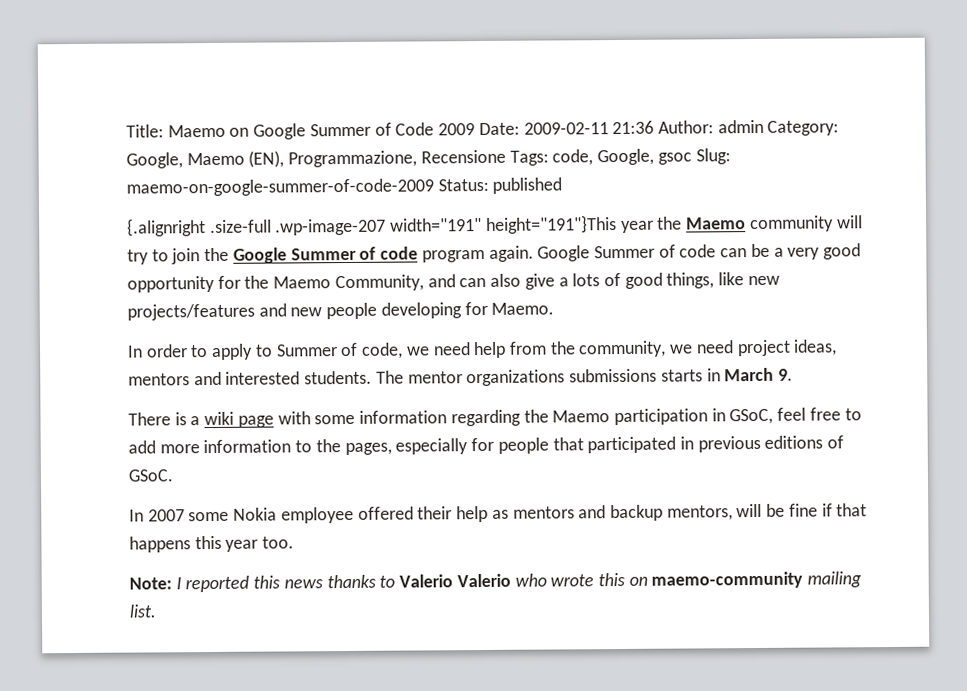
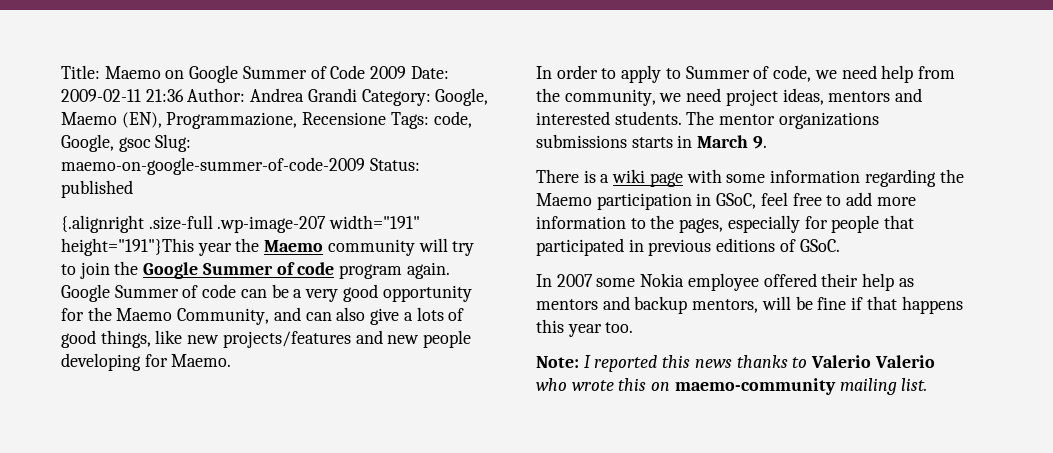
[717,119,764,134] admin -> [250,88,357,102] Andrea Grandi

